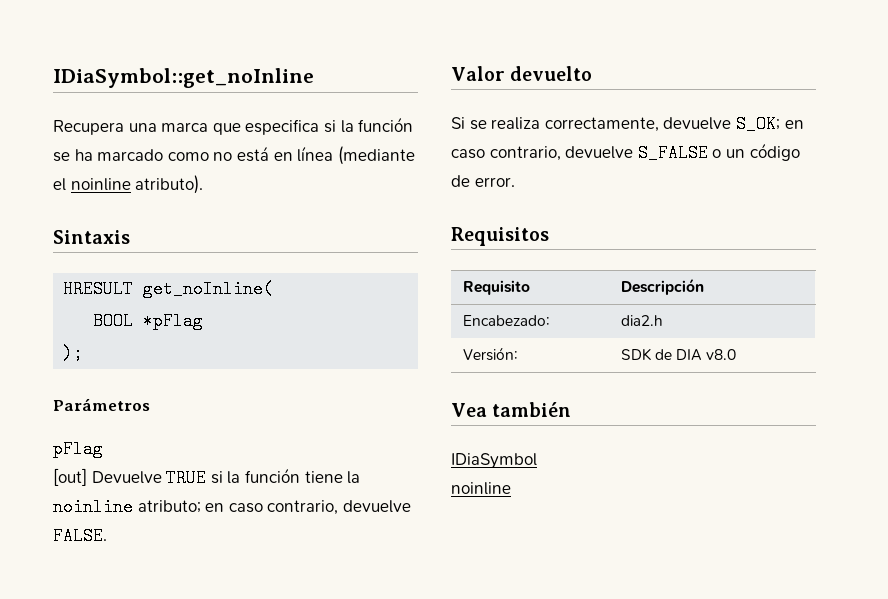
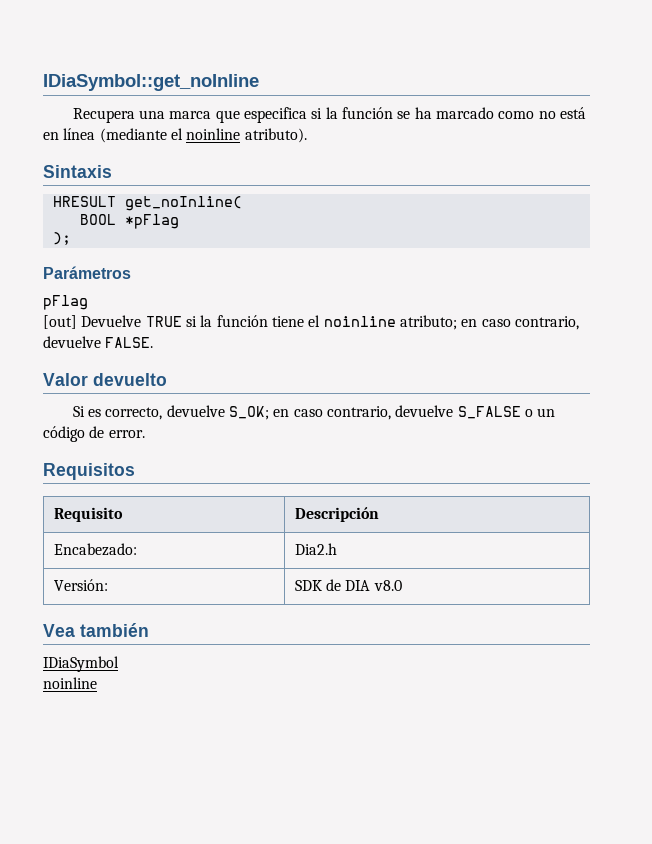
[347,471,361,484] la -> [308,315,321,327] el
[469,117,659,132] se realiza correctamente, -> [87,407,163,420] es correcto,
[620,315,663,326] dia2.h -> [294,543,337,555] Dia2.h

